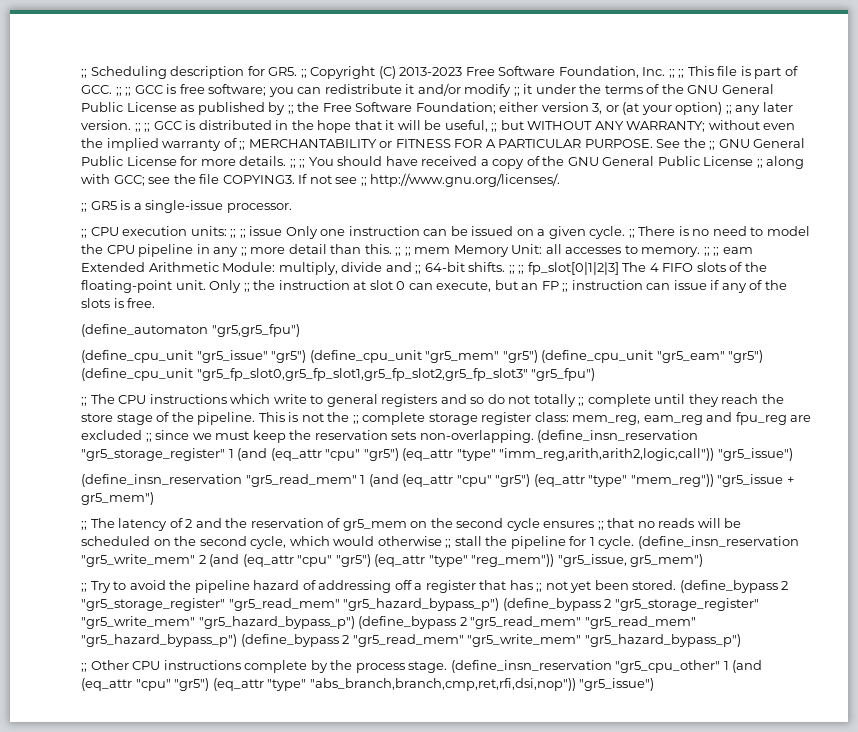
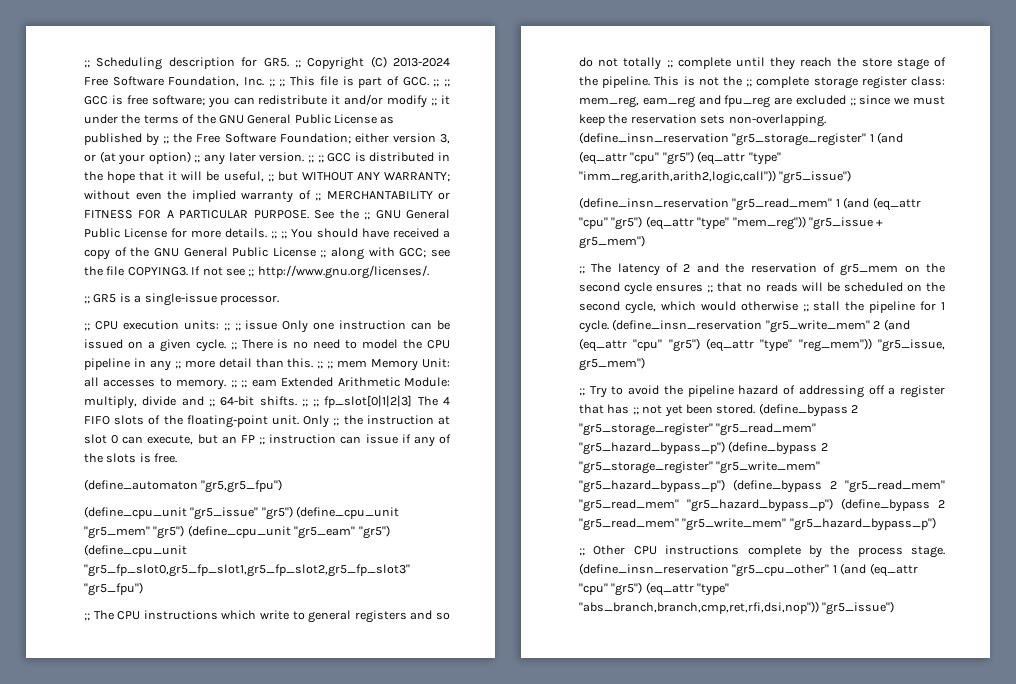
[399,67,463,76] 2013-2023 -> [393,58,450,67] 2013-2024

